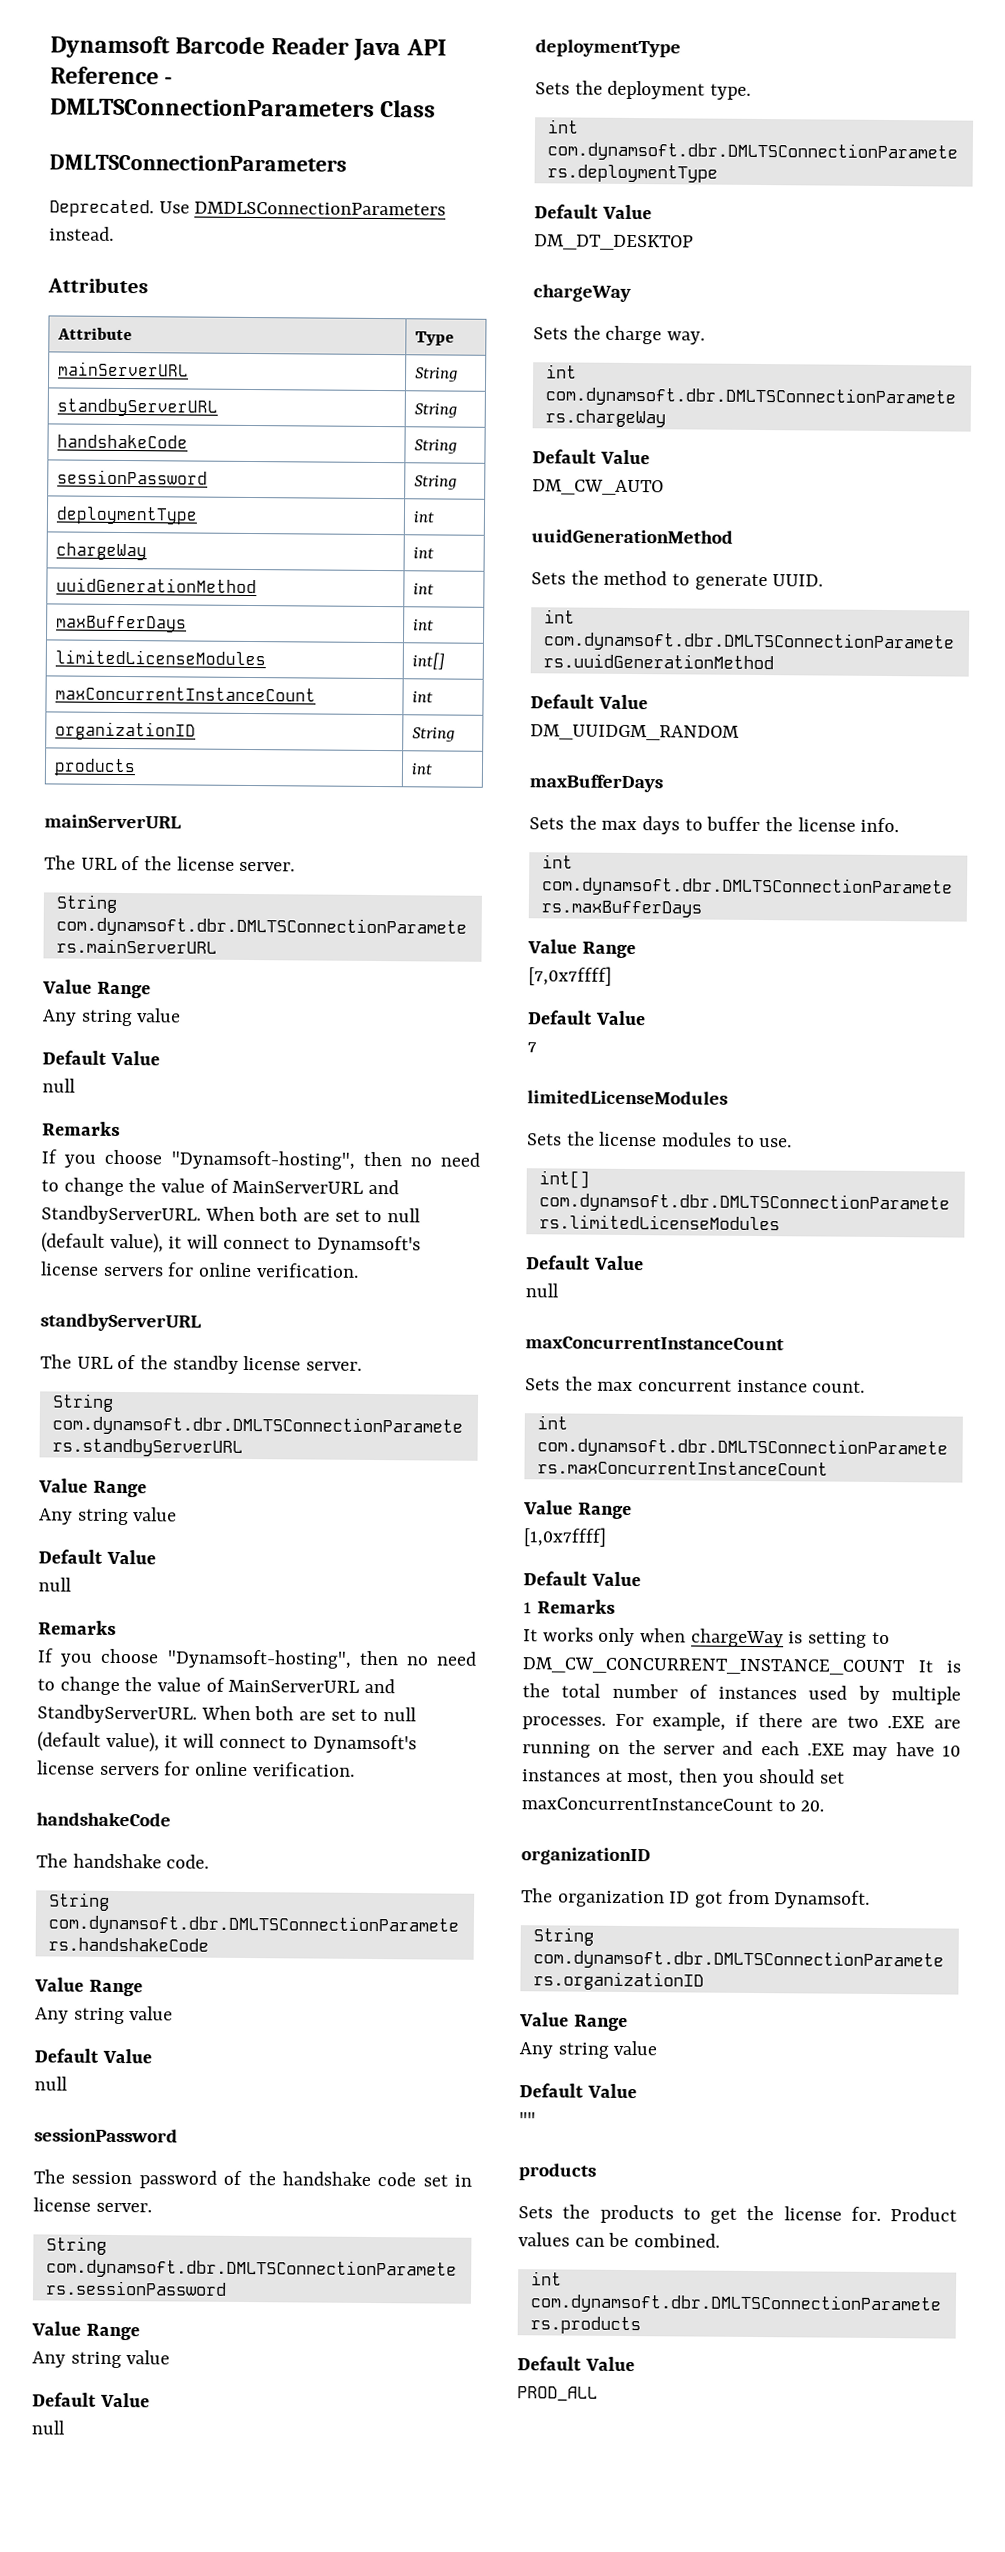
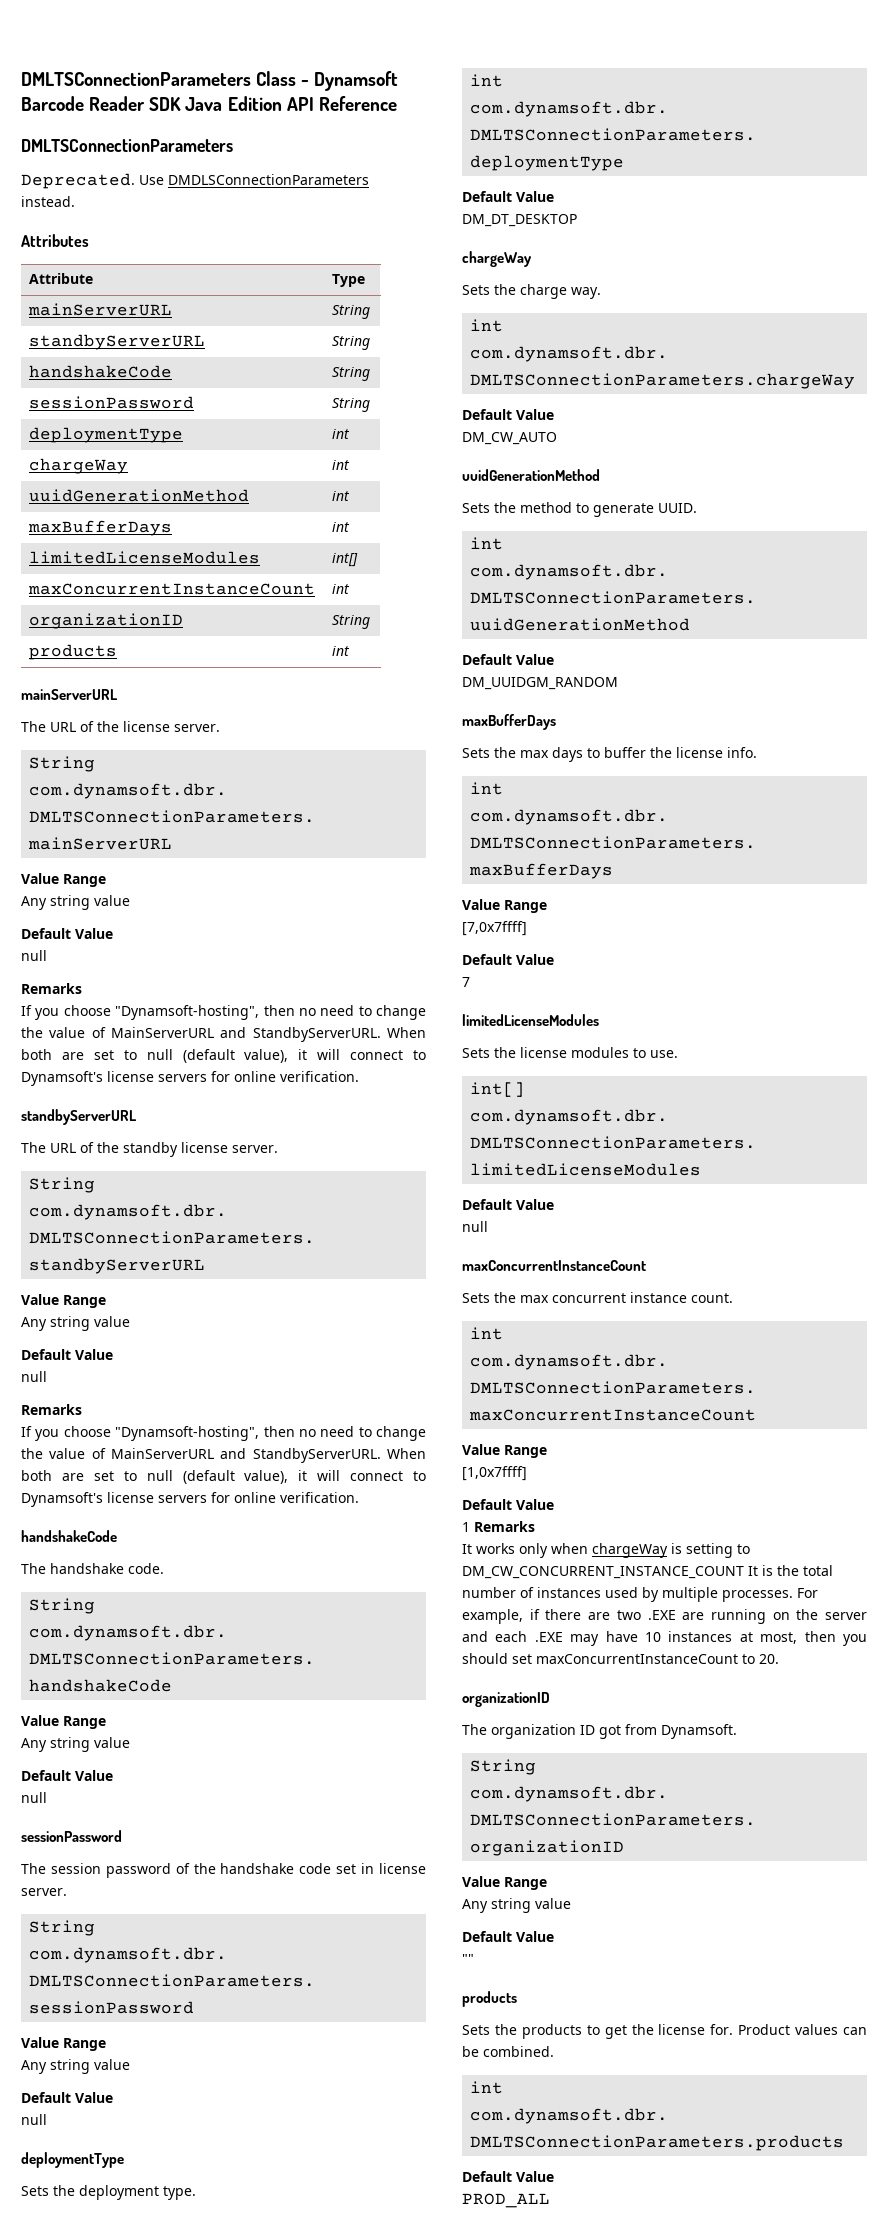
[50,35,402,62] Dynamsoft Barcode Reader Java -> [21,71,399,91] [21,96,282,111] DMLTSConnectionParameters Class - Dynamsoft Barcode Reader SDK Java Edition
[164,76,173,85] [50,98,437,118] - DMLTSConnectionParameters Class -> (397, 103) none

